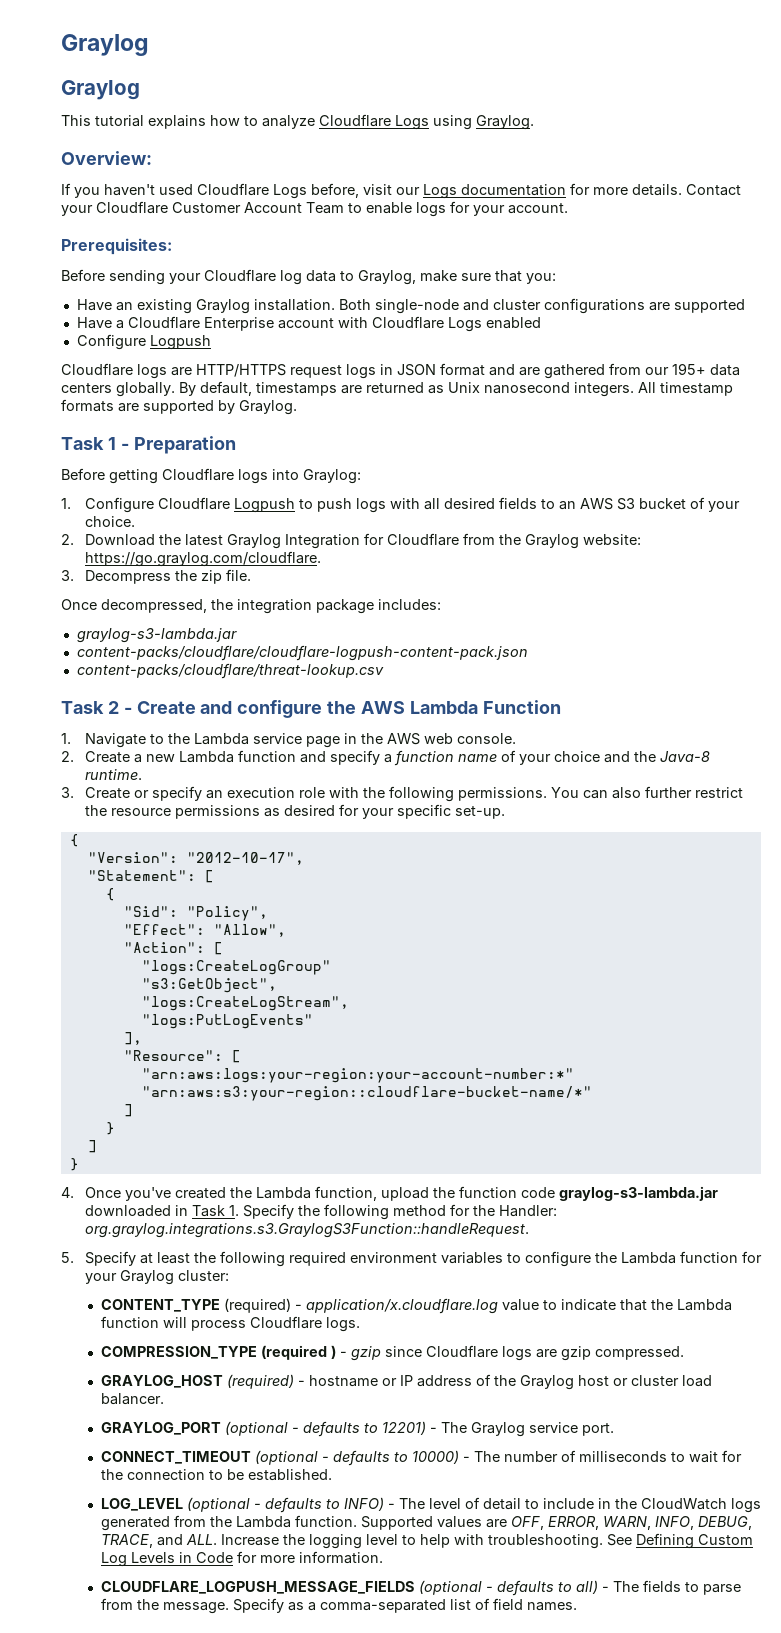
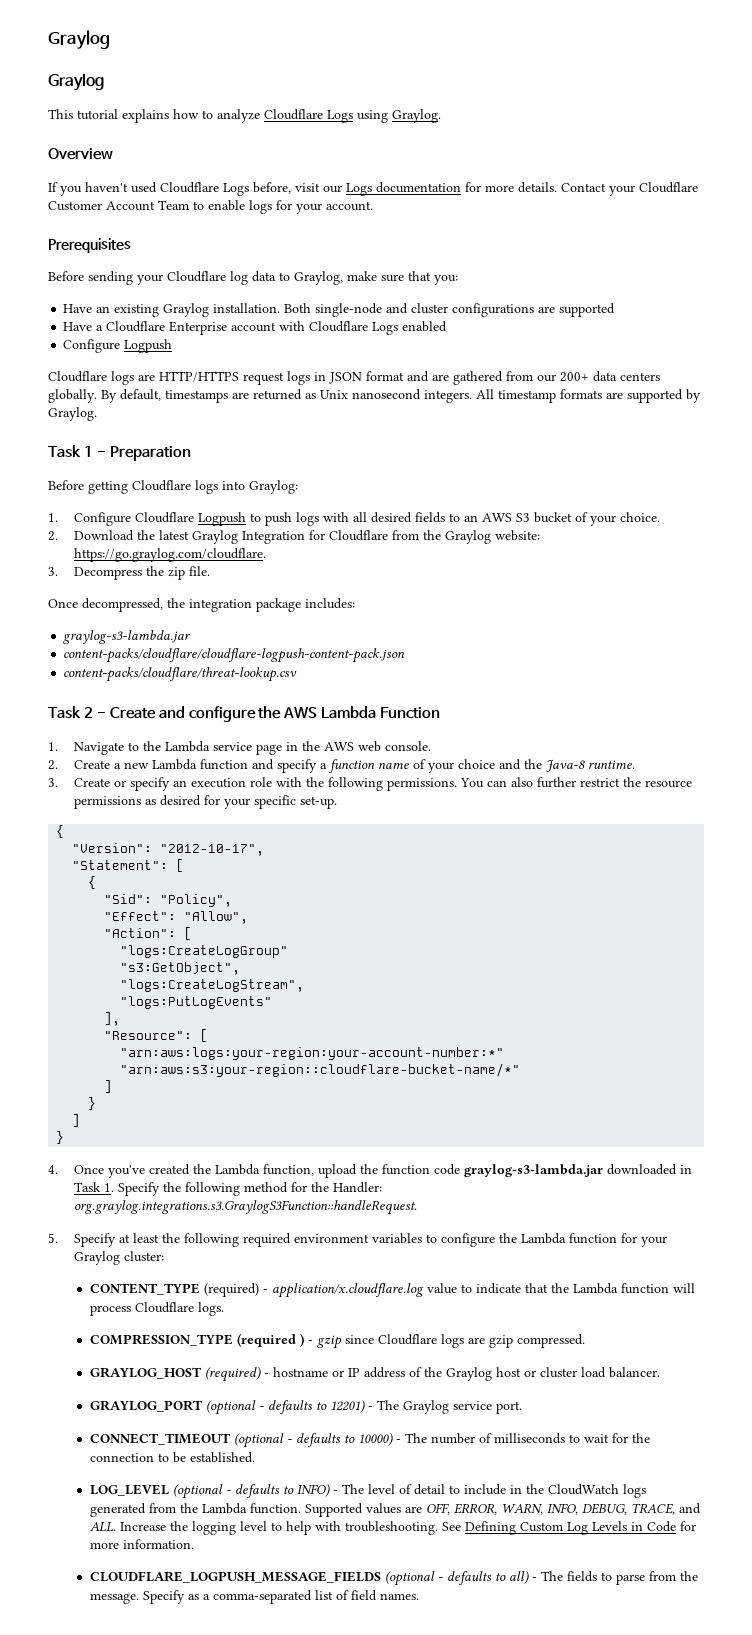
[61,151,152,165] Overview: -> [48,148,113,160] Overview
[61,238,172,255] Prerequisites: -> [48,238,131,253] Prerequisites
[672,363,706,375] 195+ -> [560,372,589,382] 200+

